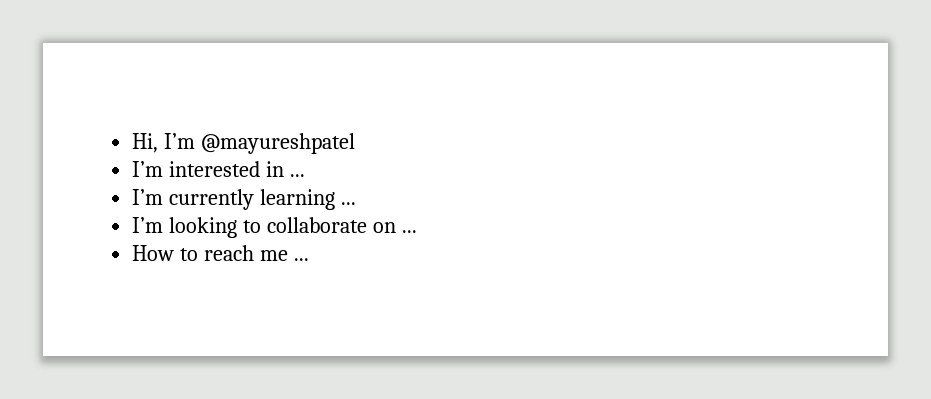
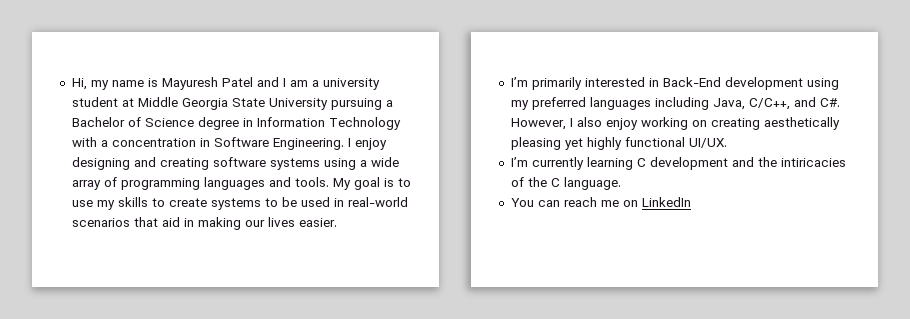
[164,133,356,154] [132,161,164,177] I’m @mayureshpatel // I’m -> [90,77,380,90] [71,97,393,110] [71,117,401,130] [71,137,387,150] [71,157,399,170] [71,177,411,190] [71,197,408,210] [71,217,337,230] [510,77,582,90] my name is Mayuresh Patel and I am a university student at Middle Georgia State University pursuing a Bachelor of Science degree in Information Technology with a concentration in Software Engineering. I enjoy designing and creating software systems using a wide array of programming languages and tools. My goal is to use my skills to create systems to be used in real-world scenarios that aid in making our lives easier. // I’m primarily
[290,174,306,177] [132,189,357,210] [132,217,417,238] [132,245,309,261] ... // I’m currently learning ... // I’m looking to collaborate on ... // How to reach me ... -> [662,77,839,90] [510,97,840,110] [510,117,840,130] [510,137,727,150] [510,157,846,170] [510,177,621,190] [510,197,691,207] Back-End development using my preferred languages including Java, C/C++, and C#. However, I also enjoy working on creating aesthetically pleasing yet highly functional UI/UX. // I’m currently learning C development and the intiricacies of the C language. // You can reach me on LinkedIn

